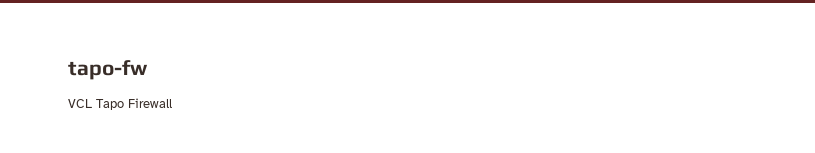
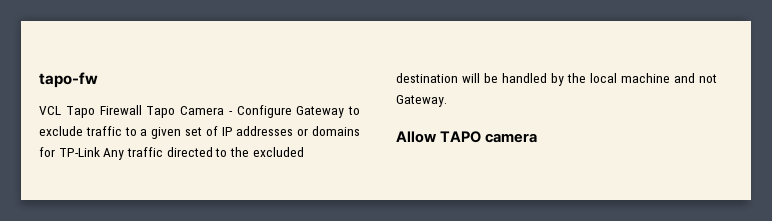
(172, 103) none -> [146,105,360,118] [39,126,361,139] [39,147,304,160] [396,73,717,86] [396,95,447,107] [396,131,538,143] Tapo Camera - Configure Gateway to exclude traffic to a given set of IP addresses or domains for TP-Link Any traffic directed to the excluded destination will be handled by the local machine and not Gateway. // Allow TAPO camera

